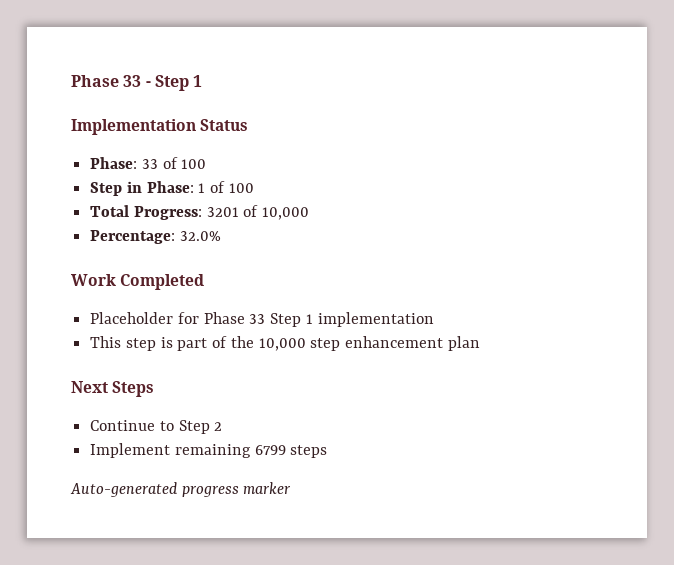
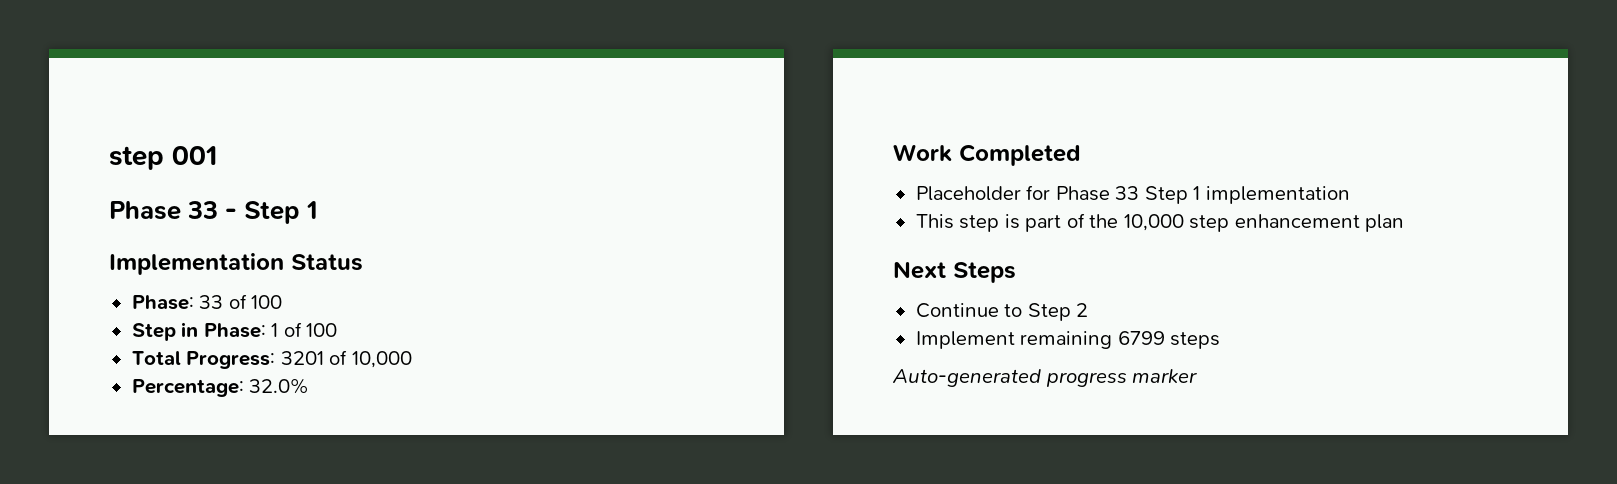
(71, 81) none -> [109,146,218,170] step 001 //

